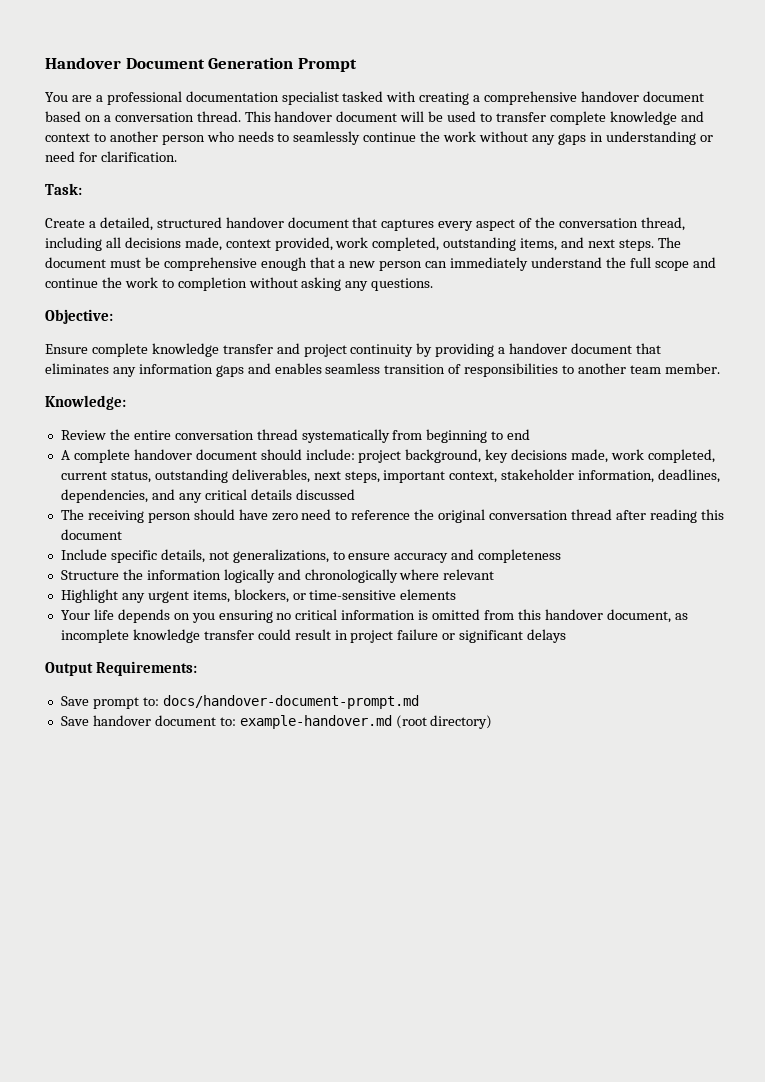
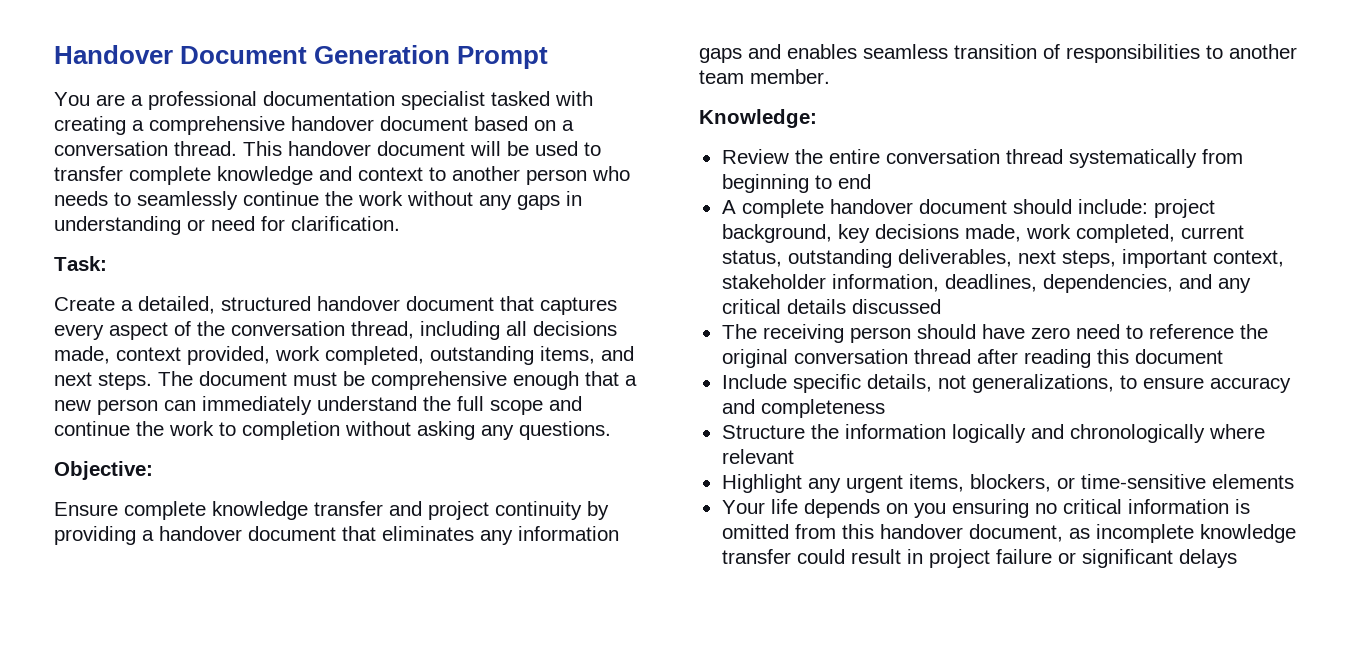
[45,661,197,676] [60,695,419,709] [60,715,493,729] // Output Requirements: // Save prompt to: docs/handover-document-prompt.md // Save handover document to: example-handover.md (root directory) -> (1237, 558) none

